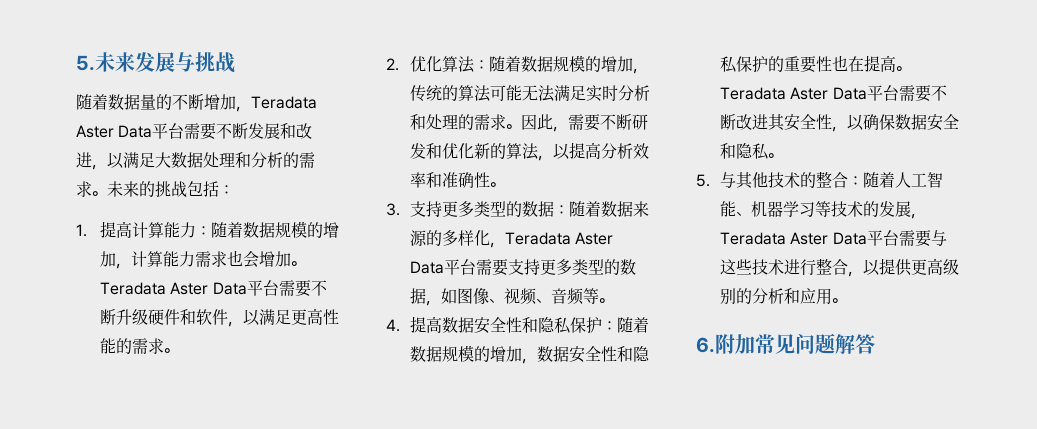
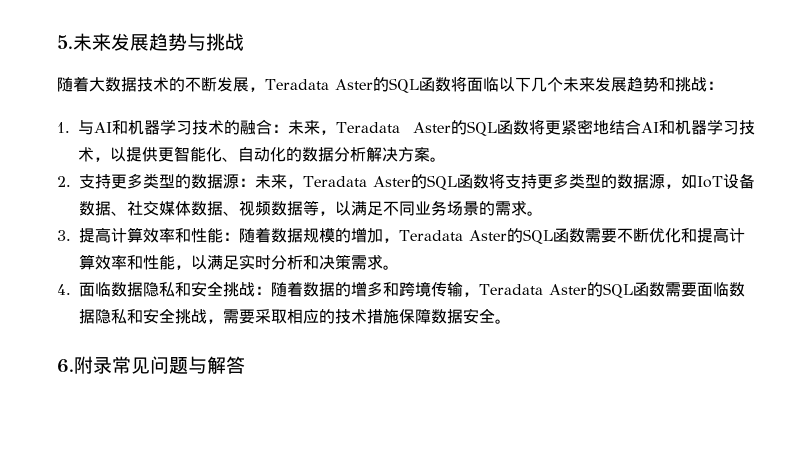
(175, 62) none -> [149,33,187,51] 趋势
[108,94,317,112] [76,123,313,140] [76,152,315,170] [76,181,234,198] [76,221,340,238] [100,250,307,269] [100,280,327,297] [100,308,340,327] [100,338,180,354] [386,55,649,74] [410,85,651,102] [410,114,649,132] [410,142,650,161] [410,172,506,188] [386,201,650,217] [410,230,614,248] [410,259,637,276] [410,288,615,306] [386,316,650,334] [410,345,651,364] [720,55,912,73] [720,85,947,102] [720,114,960,132] [720,143,784,160] [696,171,944,189] [720,201,927,219] [720,230,947,247] [720,258,960,277] [720,288,833,305] 数据量的不断增加，Teradata Aster Data平台需要不断发展和改进，以满足大数据处理和分析的需求。未来的挑战包括： // 1.提高计算能力：随着数据规模的增加，计算能力需求也会增加。Teradata Aster Data平台需要不断升级硬件和软件，以满足更高性能的需求。 // 2.优化算法：随着数据规模的增加，传统的算法可能无法满足实时分析和处理的需求。因此，需要不断研发和优化新的算法，以提高分析效率和准确性。 // 3.支持更多类型的数据：随着数据来源的多样化，Teradata Aster Data平台需要支持更多类型的数据，如图像、视频、音频等。 // 4.提高数据安全性和隐私保护：随着数据规模的增加，数据安全性和隐私保护的重要性也在提高。Teradata Aster Data平台需要不断改进其安全性，以确保数据安全和隐私。 // 5.与其他技术的整合：随着人工智能、机器学习等技术的发展，Teradata Aster Data平台需要与这些技术进行整合，以提供更高级别的分析和应用 -> [89,76,723,93] [57,119,755,136] [78,146,447,162] [57,173,755,190] [79,200,543,216] [57,227,745,244] [79,254,399,270] [57,281,745,298] [79,308,495,324] 大数据技术的不断发展，Teradata Aster的SQL函数将面临以下几个未来发展趋势和挑战： // 1.与AI和机器学习技术的融合：未来，Teradata Aster的SQL函数将更紧密地结合AI和机器学习技术，以提供更智能化、自动化的数据分析解决方案。 // 2.支持更多类型的数据源：未来，Teradata Aster的SQL函数将支持更多类型的数据源，如IoT设备数据、社交媒体数据、视频数据等，以满足不同业务场景的需求。 // 3.提高计算效率和性能：随着数据规模的增加，Teradata Aster的SQL函数需要不断优化和提高计算效率和性能，以满足实时分析和决策需求。 // 4.面临数据隐私和安全挑战：随着数据的增多和跨境传输，Teradata Aster的SQL函数需要面临数据隐私和安全挑战，需要采取相应的技术措施保障数据安全
[735,334,755,354] 加 -> [93,357,112,374] 录
(835, 343) none -> [188,356,207,374] 与

